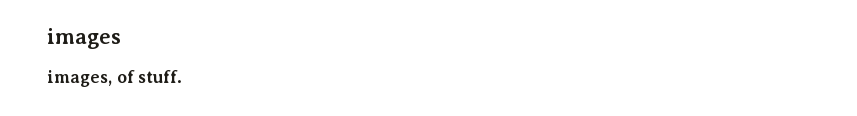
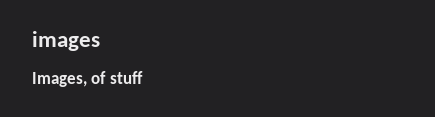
[47,70,183,87] images, of stuff. -> [32,71,143,87] Images, of stuff

